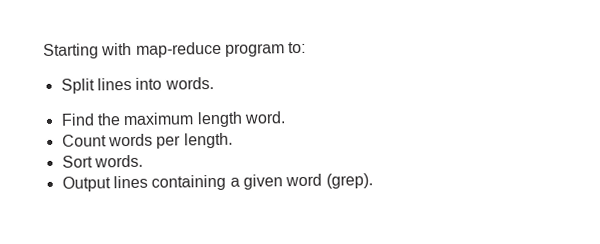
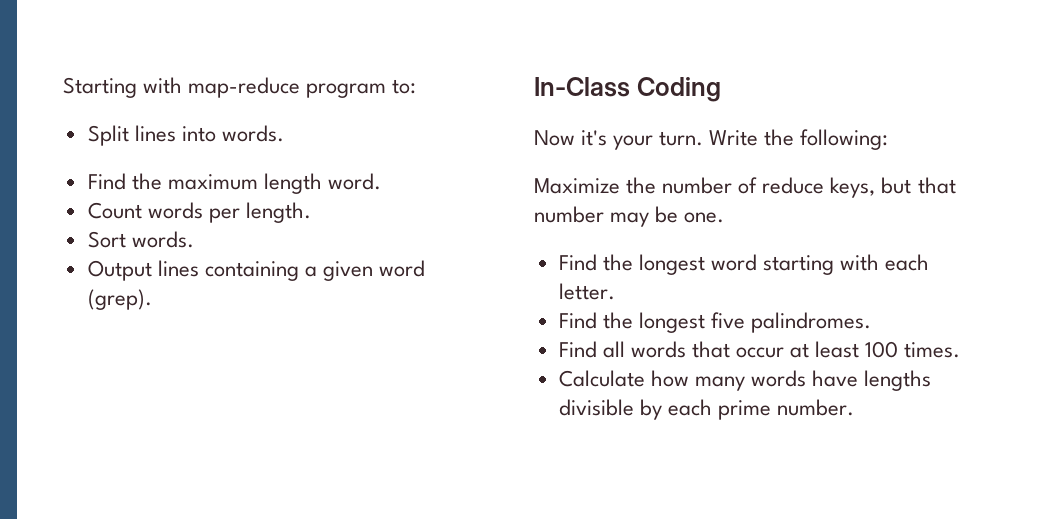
(373, 181) none -> [534,77,721,102] [534,129,889,150] [534,177,956,198] [534,206,725,227] [558,254,930,275] [558,283,615,300] [558,312,872,333] [558,341,961,358] [558,370,932,391] [558,399,855,420] // In-Class Coding // Now it's your turn. Write the following: // Maximize the number of reduce keys, but that number may be one. // Find the longest word starting with each letter. // Find the longest five palindromes. // Find all words that occur at least 100 times. // Calculate how many words have lengths divisible by each prime number.

